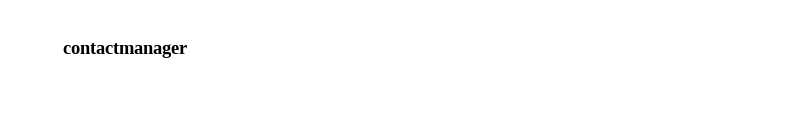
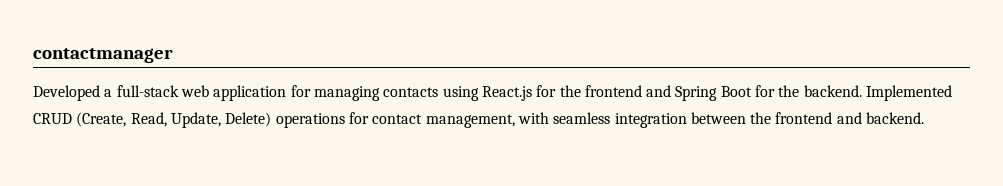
(187, 50) none -> [33,85,953,101] [33,112,925,128] // Developed a full-stack web application for managing contacts using React.js for the frontend and Spring Boot for the backend. Implemented CRUD (Create, Read, Update, Delete) operations for contact management, with seamless integration between the frontend and backend.

